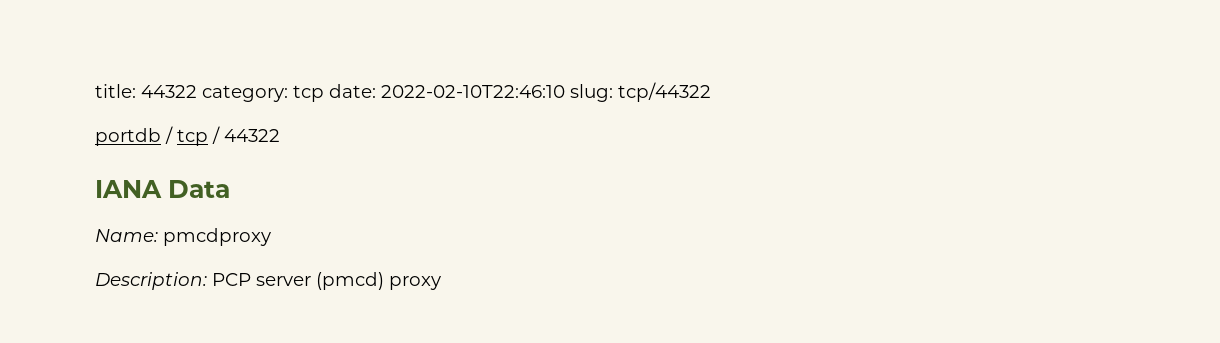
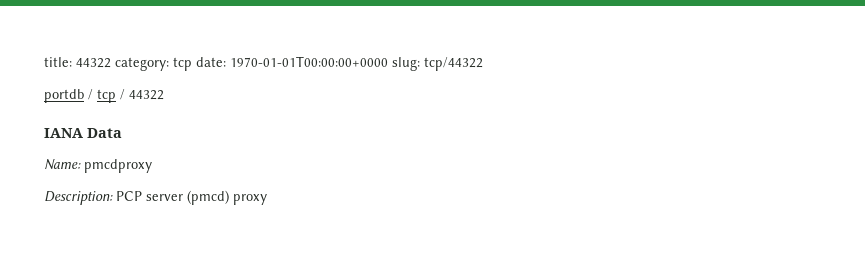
[381,85,565,98] 2022-02-10T22:46:10 -> [230,56,388,67] 1970-01-01T00:00:00+0000

